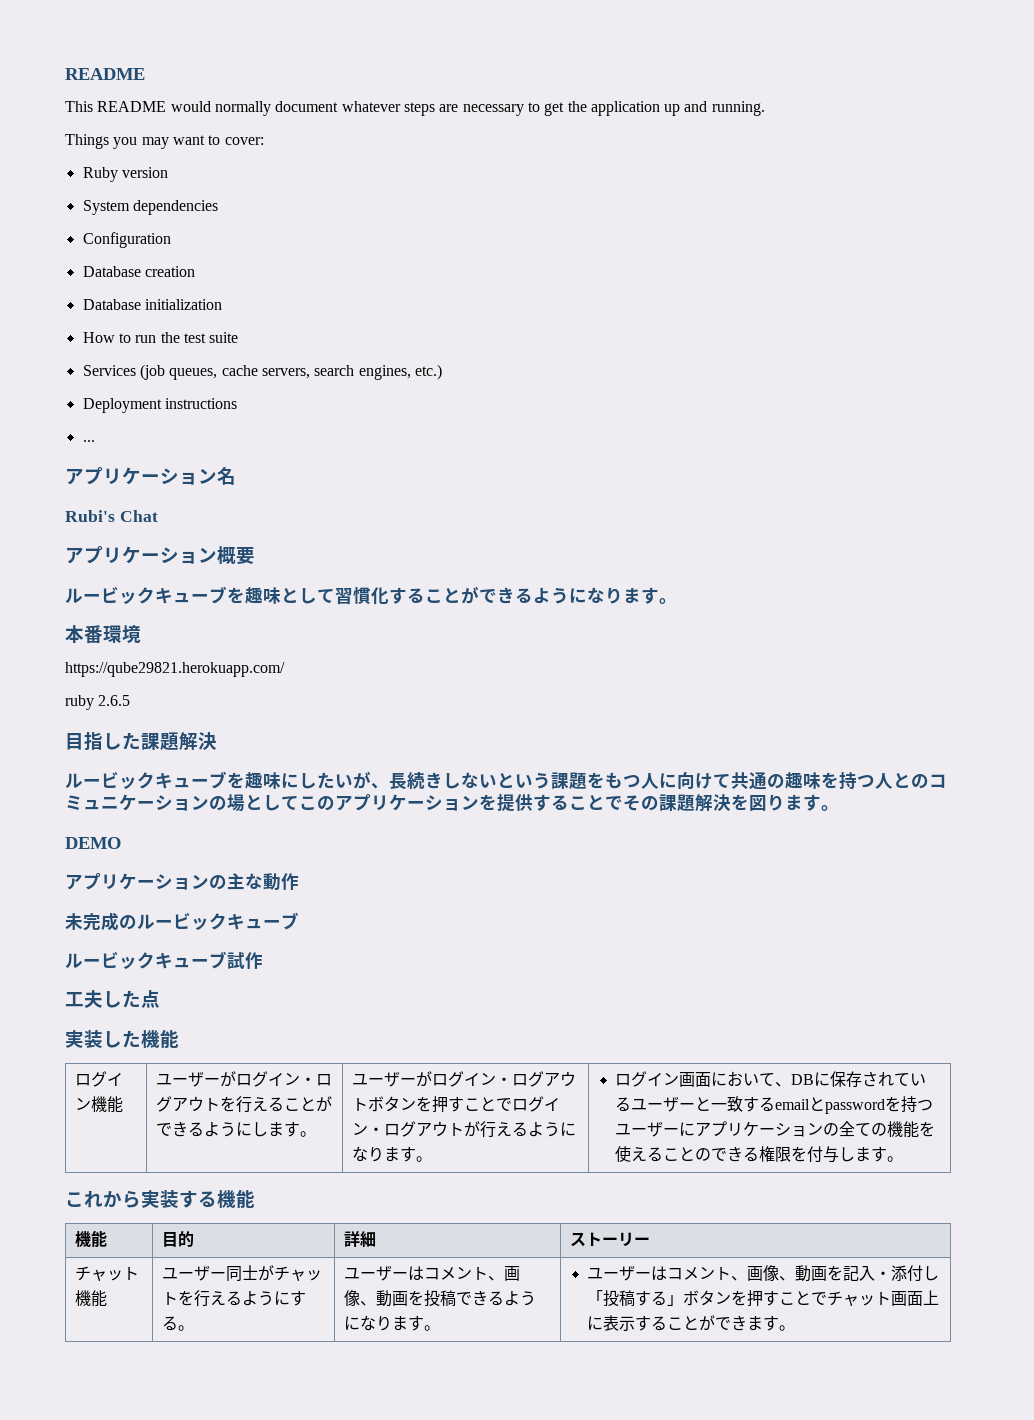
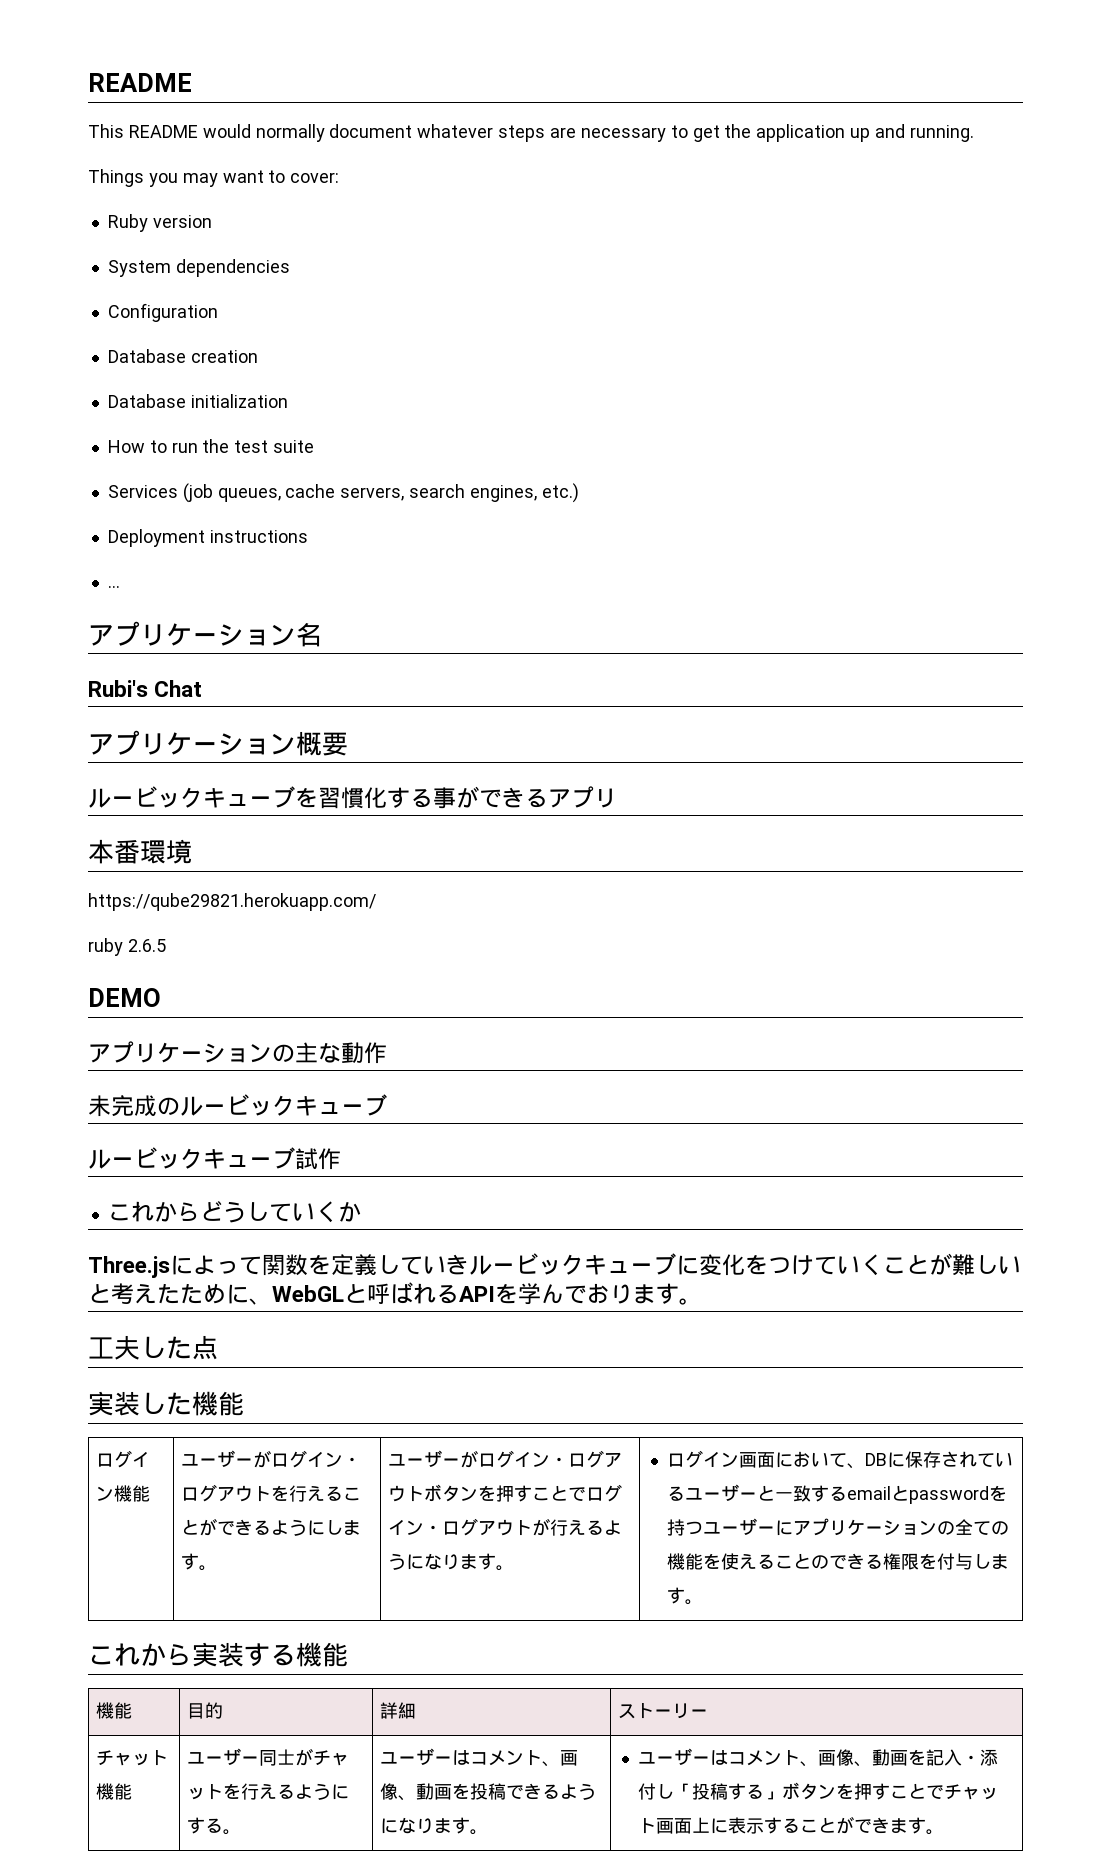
[245,587,335,604] 趣味として -> (318, 797) none
[425,586,677,604] ことができるようになります。 -> [433,786,617,809] 事ができるアプリ
[65,731,217,751] [65,771,947,790] [65,794,839,812] // 目指した課題解決 // ルービックキューブを趣味にしたいが、長続きしないという課題をもつ人に向けて共通の趣味を持つ人とのコミュニケーションの場としてこのアプリケーションを提供することでその課題解決を図ります。 -> (166, 945) none
(263, 960) none -> [107,1201,361,1223] [88,1253,1021,1278] [88,1282,702,1305] // これからどうしていくか // Three.jsによって関数を定義していきルービックキューブに変化をつけていくことが難しいと考えたために、WebGLと呼ばれるAPIを学んでおります。

